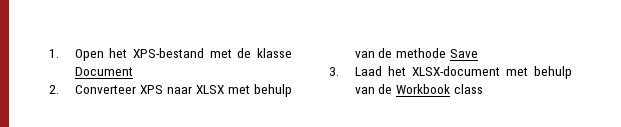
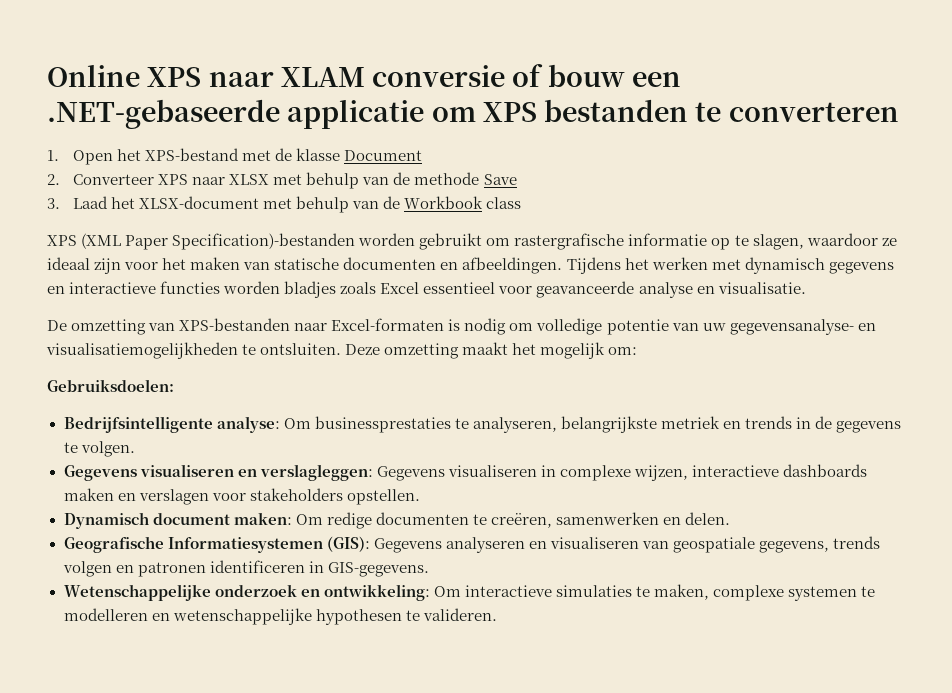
(49, 53) none -> [47,64,682,87] [47,99,899,129] Online XPS naar XLAM conversie of bouw een .NET-gebaseerde applicatie om XPS bestanden te converteren //
(483, 89) none -> [47,233,897,250] [47,257,894,274] [47,281,806,298] [47,318,876,335] [46,342,638,359] [47,379,174,392] [63,416,902,433] [63,441,135,457] [63,464,867,481] [63,488,420,505] [63,512,730,529] [63,536,880,553] [62,560,429,577] [63,584,876,601] [63,608,497,625] // XPS (XML Paper Specification)-bestanden worden gebruikt om rastergrafische informatie op te slagen, waardoor ze ideaal zijn voor het maken van statische documenten en afbeeldingen. Tijdens het werken met dynamisch gegevens en interactieve functies worden bladjes zoals Excel essentieel voor geavanceerde analyse en visualisatie. // De omzetting van XPS-bestanden naar Excel-formaten is nodig om volledige potentie van uw gegevensanalyse- en visualisatiemogelijkheden te ontsluiten. Deze omzetting maakt het mogelijk om: // Gebruiksdoelen: // Bedrijfsintelligente analyse: Om businessprestaties te analyseren, belangrijkste metriek en trends in de gegevens te volgen. // Gegevens visualiseren en verslagleggen: Gegevens visualiseren in complexe wijzen, interactieve dashboards maken en verslagen voor stakeholders opstellen. // Dynamisch document maken: Om redige documenten te creëren, samenwerken en delen. // Geografische Informatiesystemen (GIS): Gegevens analyseren en visualiseren van geospatiale gegevens, trends volgen en patronen identificeren in GIS-gegevens. // Wetenschappelijke onderzoek en ontwikkeling: Om interactieve simulaties te maken, complexe systemen te modelleren en wetenschappelijke hypothesen te valideren.

